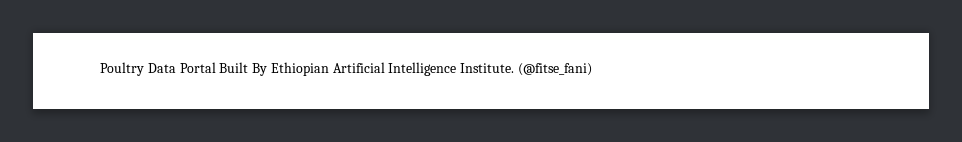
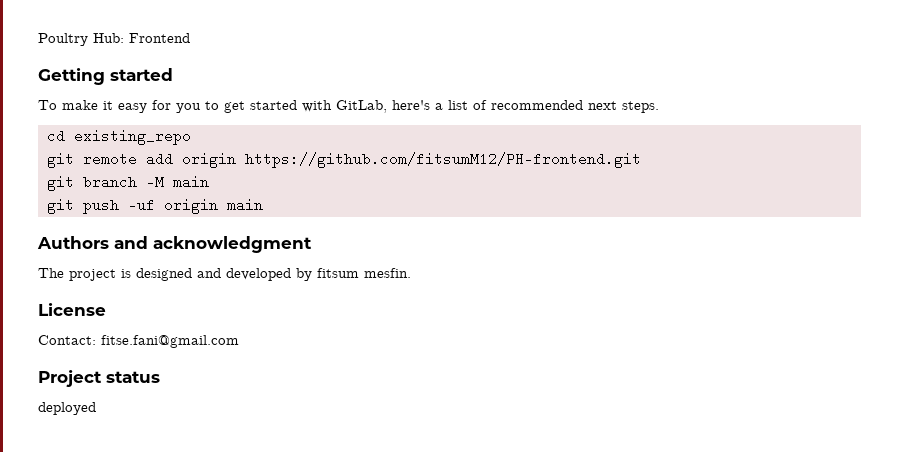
[147,62,593,76] Data Portal Built By Ethiopian Artificial Intelligence Institute. (@fitse_fani) -> [93,33,190,43] [38,68,173,85] [38,100,659,113] [47,129,191,145] [47,152,641,168] [47,175,209,191] [47,198,263,214] [37,236,312,253] [38,268,411,281] [38,303,106,316] [38,335,239,348] [38,370,160,387] [38,402,96,415] Hub: Frontend // Getting started // To make it easy for you to get started with GitLab, here's a list of recommended next steps. // cd existing_repo // git remote add origin https://github.com/fitsumM12/PH-frontend.git // git branch -M main // git push -uf origin main // Authors and acknowledgment // The project is designed and developed by fitsum mesfin. // License // Contact: fitse.fani@gmail.com // Project status // deployed

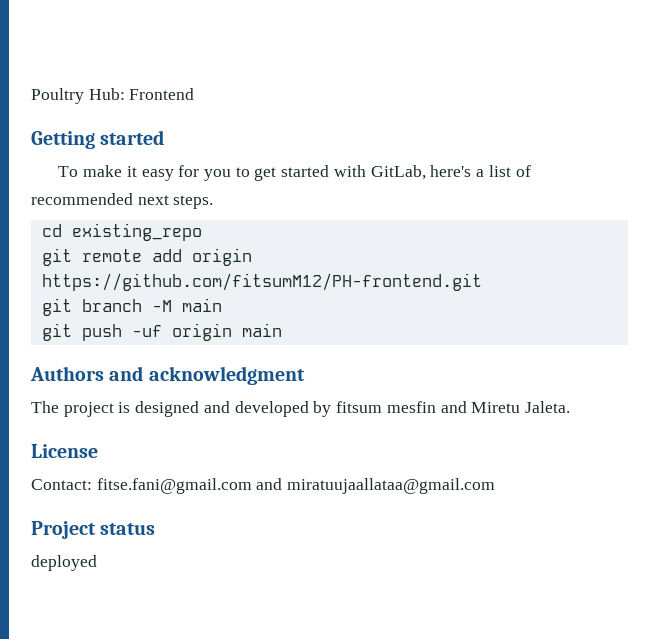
[364,268,411,278] mesfin. -> [386,401,570,413] mesfin and Miretu Jaleta.
(239, 341) none -> [256,478,496,494] and miratuujaallataa@gmail.com

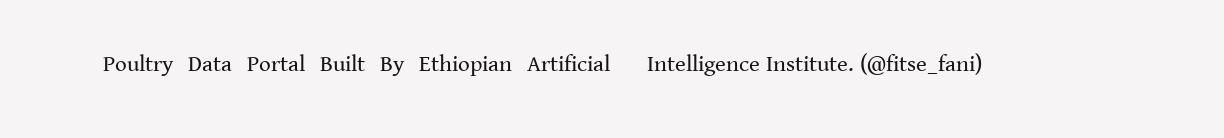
[88,88,195,100] [31,130,165,149] [58,165,531,181] [31,193,214,209] [41,223,202,241] [41,248,252,266] [41,273,482,291] [41,298,222,316] [41,323,282,341] [30,366,305,385] [31,401,570,417] [31,444,98,458] [31,478,496,494] [31,521,156,539] [31,555,97,571] Hub: Frontend // Getting started // To make it easy for you to get started with GitLab, here's a list of recommended next steps. // cd existing_repo // git remote add origin https://github.com/fitsumM12/PH-frontend.git // git branch -M main // git push -uf origin main // Authors and acknowledgment // The project is designed and developed by fitsum mesfin and Miretu Jaleta. // License // Contact: fitse.fani@gmail.com and miratuujaallataa@gmail.com // Project status // deployed -> [188,53,983,76] Data Portal Built By Ethiopian Artificial Intelligence Institute. (@fitse_fani)

